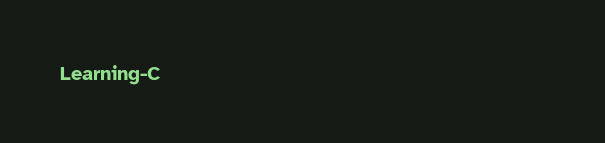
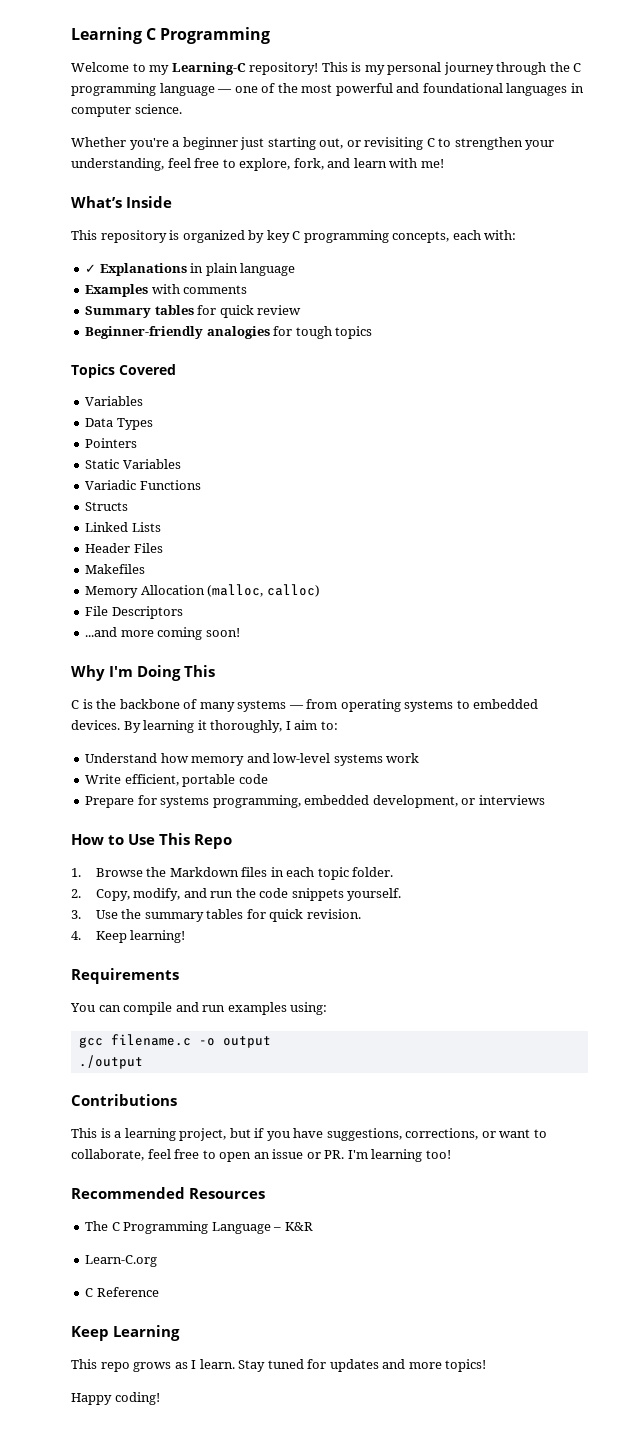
[60,65,161,85] Learning-C -> [71,27,271,44] [71,62,582,75] [71,83,584,96] [71,104,182,117] [71,137,555,150] [71,158,444,171] [71,196,172,208] [71,230,517,243] [85,263,296,276] [85,284,248,297] [85,305,302,318] [85,326,373,339] [71,364,176,378] [85,396,144,406] [85,418,153,430] [85,438,138,448] [85,459,181,469] [85,480,201,490] [85,502,129,511] [85,522,161,532] [85,543,163,553] [85,564,146,574] [85,584,320,598] [85,606,183,619] [85,627,240,640] [71,665,215,681] [71,699,539,712] [71,720,338,733] [85,753,420,766] [85,774,268,787] [85,795,545,808] [71,833,232,849] [71,867,394,880] [71,888,402,901] [71,909,361,922] [71,930,186,943] [71,968,179,984] [70,1002,328,1015] [78,1034,271,1048] [78,1055,143,1069] [71,1094,177,1106] [71,1128,547,1141] [71,1149,451,1162] [71,1187,265,1199] [85,1221,313,1234] [85,1255,158,1267] [85,1287,159,1297] [71,1325,180,1341] [71,1359,487,1372] [71,1392,160,1405] Learning C Programming // Welcome to my Learning-C repository! This is my personal journey through the C programming language — one of the most powerful and foundational languages in computer science. // Whether you're a beginner just starting out, or revisiting C to strengthen your understanding, feel free to explore, fork, and learn with me! // What’s Inside // This repository is organized by key C programming concepts, each with: // ✓ Explanations in plain language // Examples with comments // Summary tables for quick review // Beginner-friendly analogies for tough topics // Topics Covered // Variables // Data Types // Pointers // Static Variables // Variadic Functions // Structs // Linked Lists // Header Files // Makefiles // Memory Allocation (malloc, calloc) // File Descriptors // ...and more coming soon! // Why I'm Doing This // C is the backbone of many systems — from operating systems to embedded devices. By learning it thoroughly, I aim to: // Understand how memory and low-level systems work // Write efficient, portable code // Prepare for systems programming, embedded development, or interviews // How to Use This Repo // 1. Browse the Markdown files in each topic folder. // 2. Copy, modify, and run the code snippets yourself. // 3. Use the summary tables for quick revision. // 4. Keep learning! // Requirements // You can compile and run examples using: // gcc filename.c -o output // ./output // Contributions // This is a learning project, but if you have suggestions, corrections, or want to collaborate, feel free to open an issue or PR. I'm learning too! // Recommended Resources // The C Programming Language – K&R // Learn-C.org // C Reference // Keep Learning // This repo grows as I learn. Stay tuned for updates and more topics! // Happy coding!

